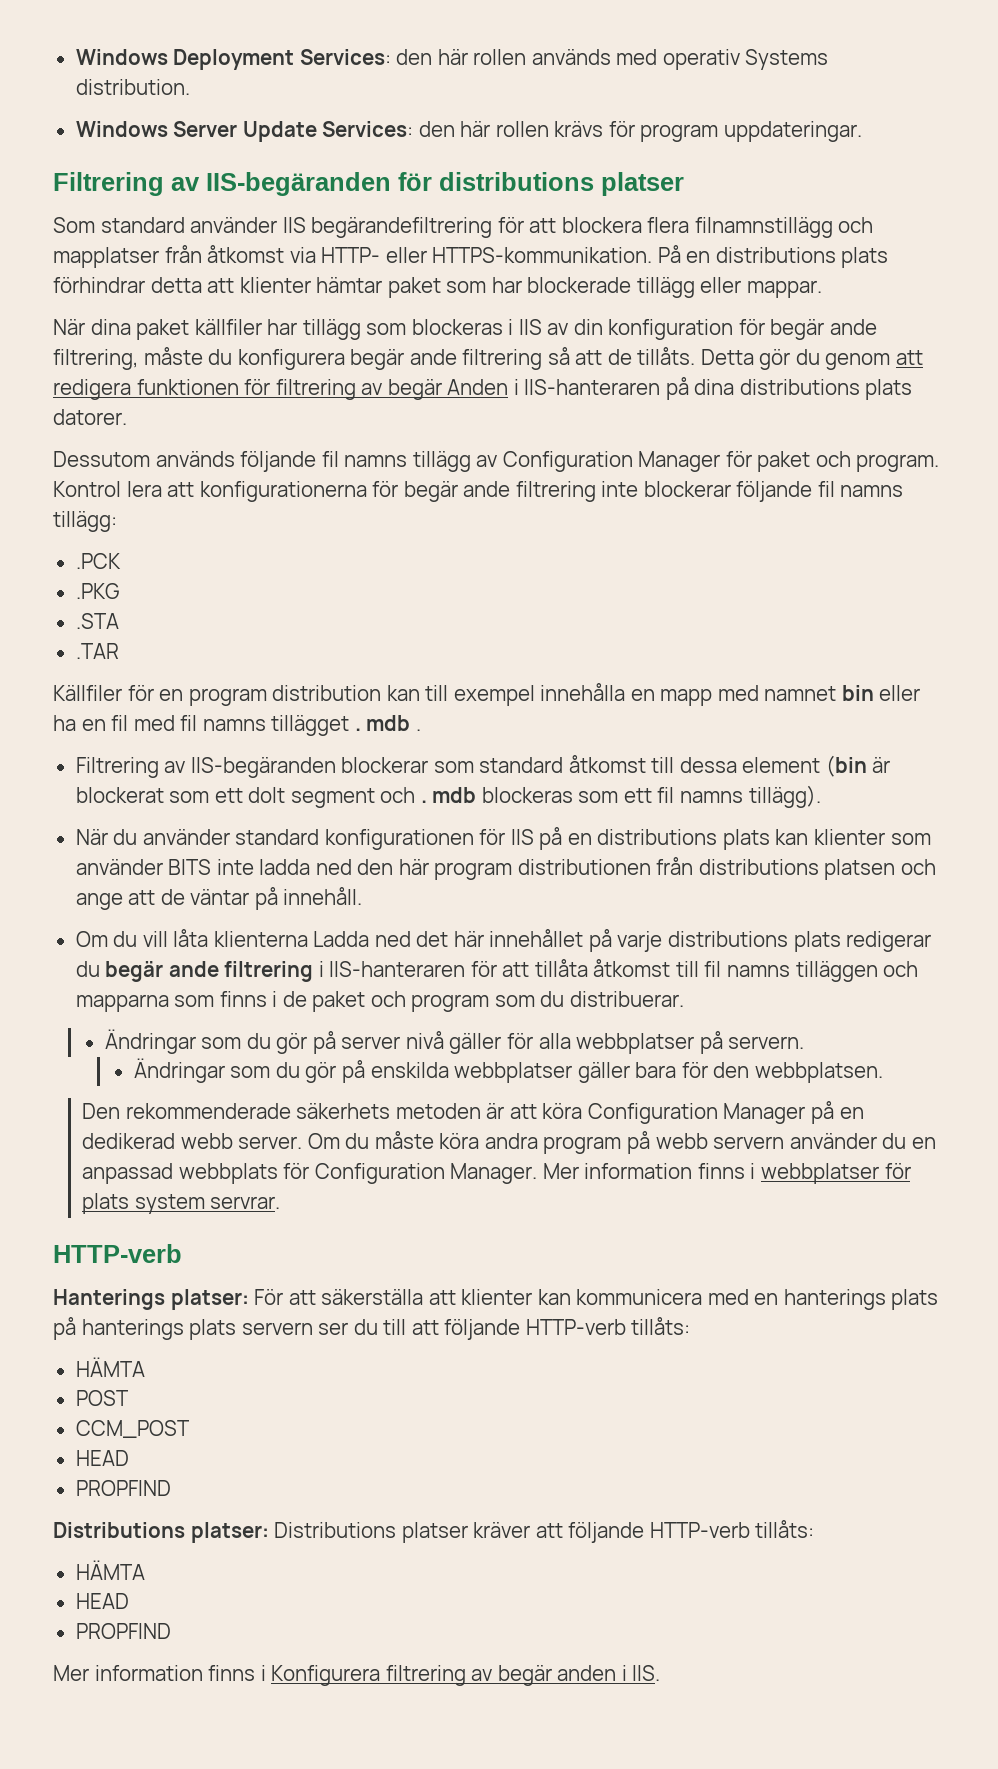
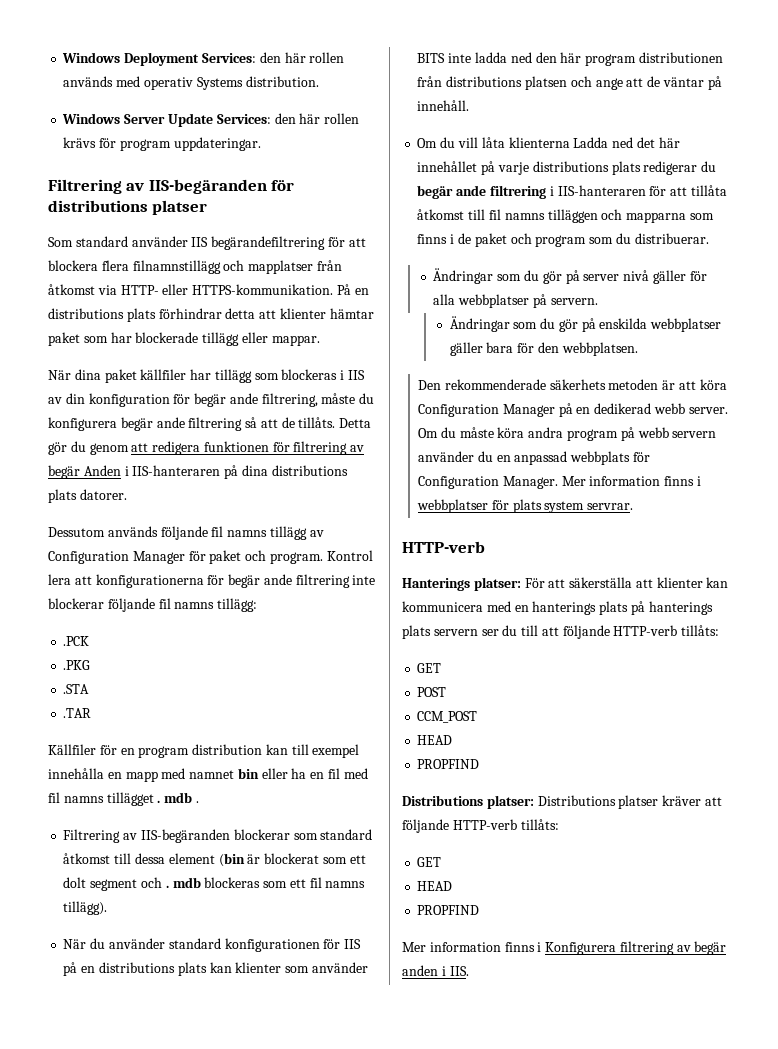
[75,1357,145,1377] HÄMTA -> [417,663,442,673] GET
[75,1560,145,1580] HÄMTA -> [417,857,442,867] GET

